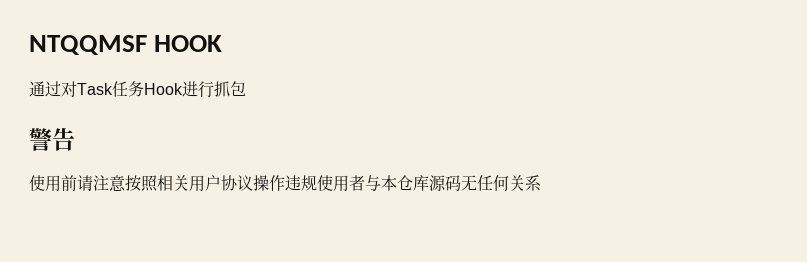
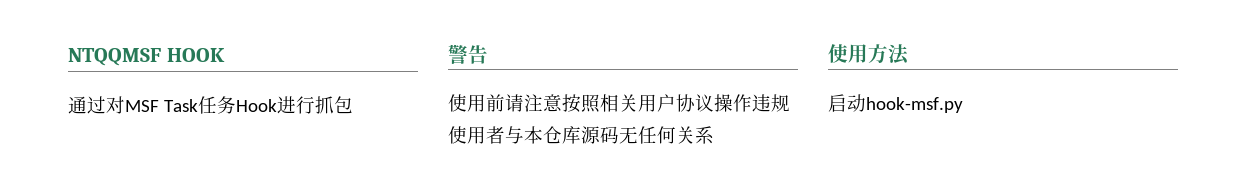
(77, 89) none -> [125,100,159,112] MSF
(541, 183) none -> [828,44,909,65] [828,94,963,113] // 使用方法 // 启动hook-msf.py

